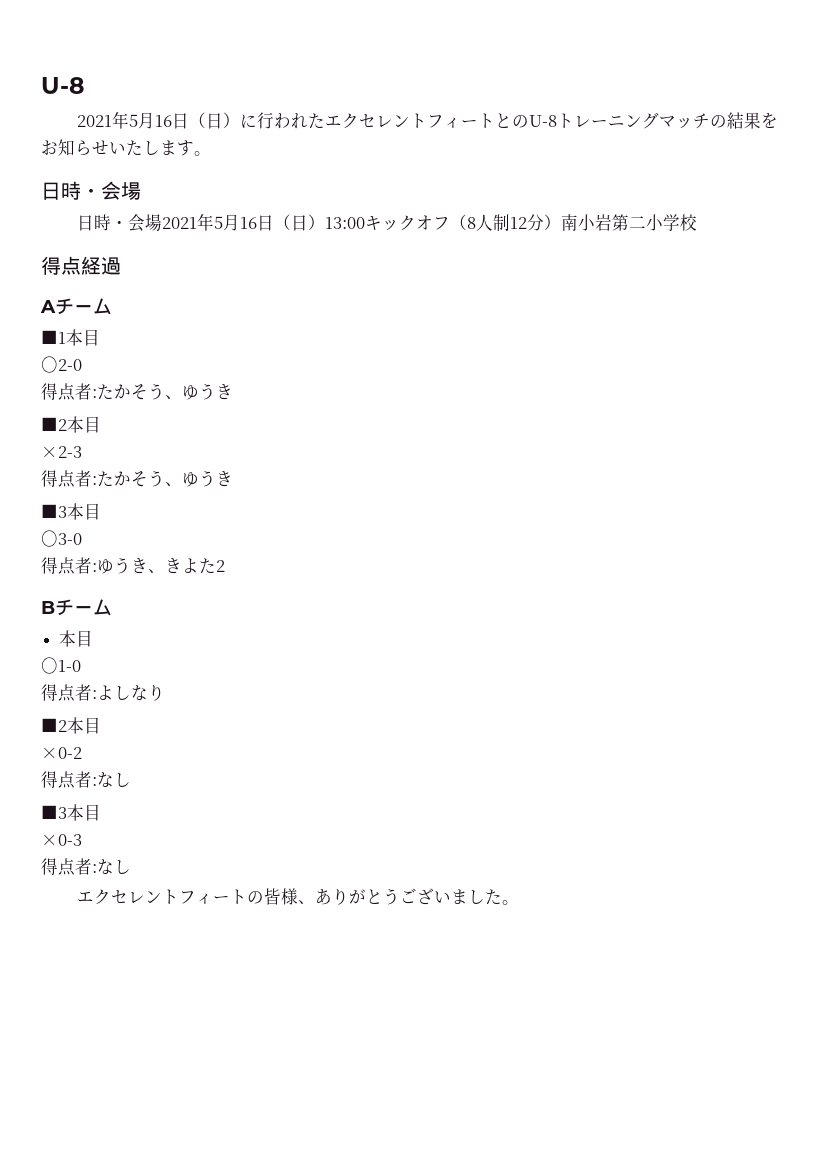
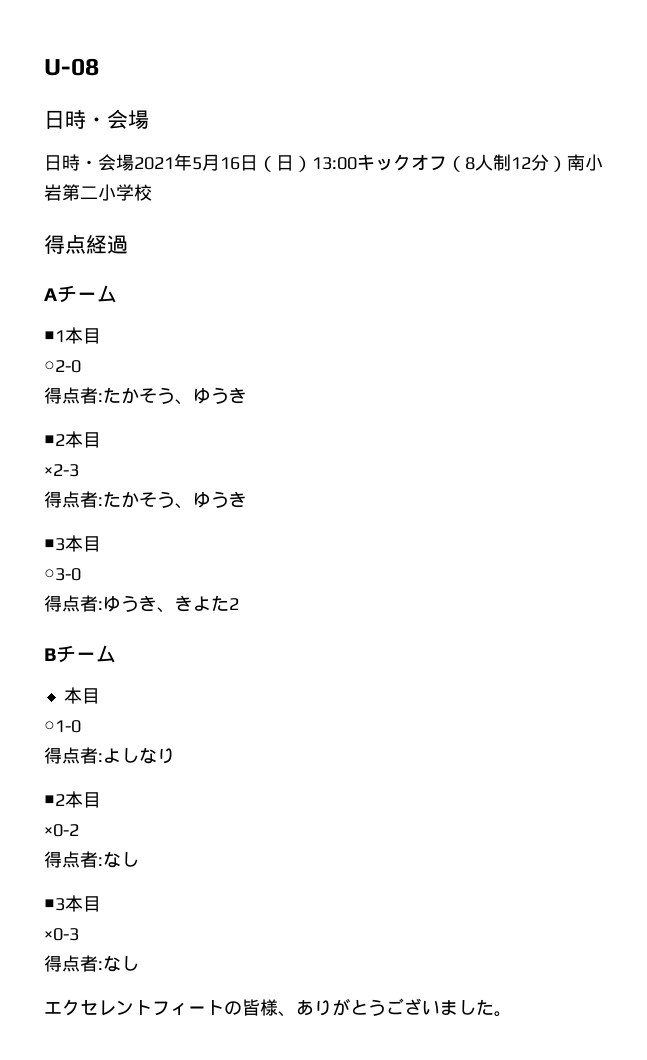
[41,77,85,94] [76,111,778,129] [41,139,211,156] U-8 // 2021年5月16日（日）に行われたエクセレントフィートとのU-8トレーニングマッチの結果をお知らせいたします。 -> [44,58,99,76] U-08

